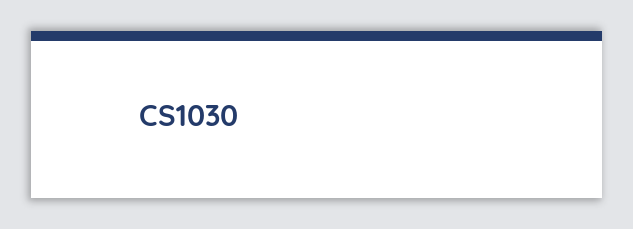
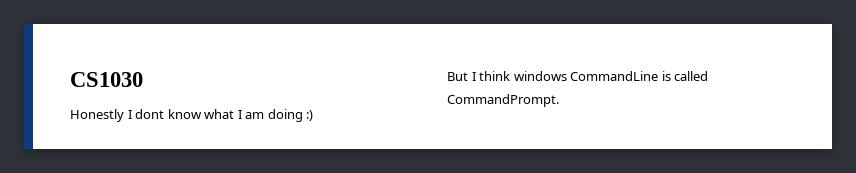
(238, 115) none -> [70,109,314,122] [447,71,709,81] [447,94,559,107] // Honestly I dont know what I am doing :) // But I think windows CommandLine is called CommandPrompt.

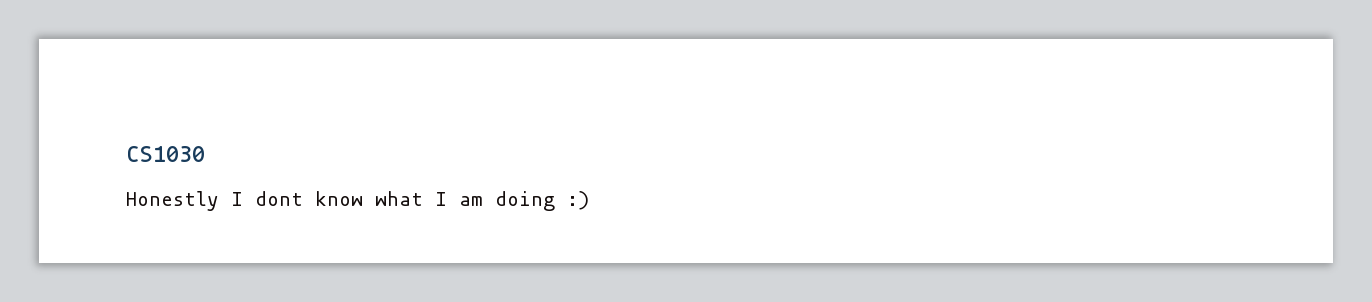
[447,71,709,81] [447,94,559,107] // But I think windows CommandLine is called CommandPrompt. -> (589, 200) none

